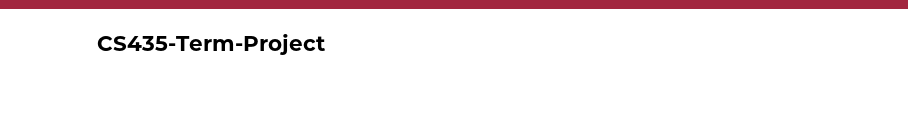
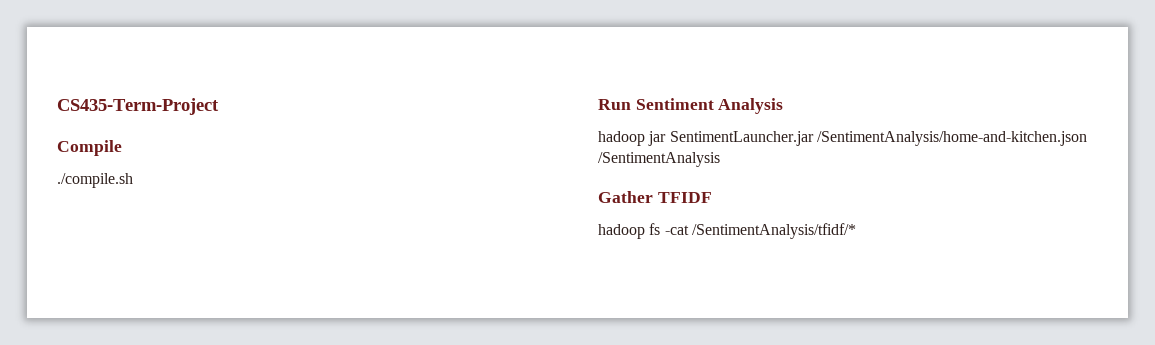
(325, 44) none -> [57,140,122,156] [57,173,133,188] [598,98,784,114] [598,131,1087,146] [598,152,720,167] [598,191,712,203] [598,223,856,239] // Compile // ./compile.sh // Run Sentiment Analysis // hadoop jar SentimentLauncher.jar /SentimentAnalysis/home-and-kitchen.json /SentimentAnalysis // Gather TFIDF // hadoop fs -cat /SentimentAnalysis/tfidf/*

